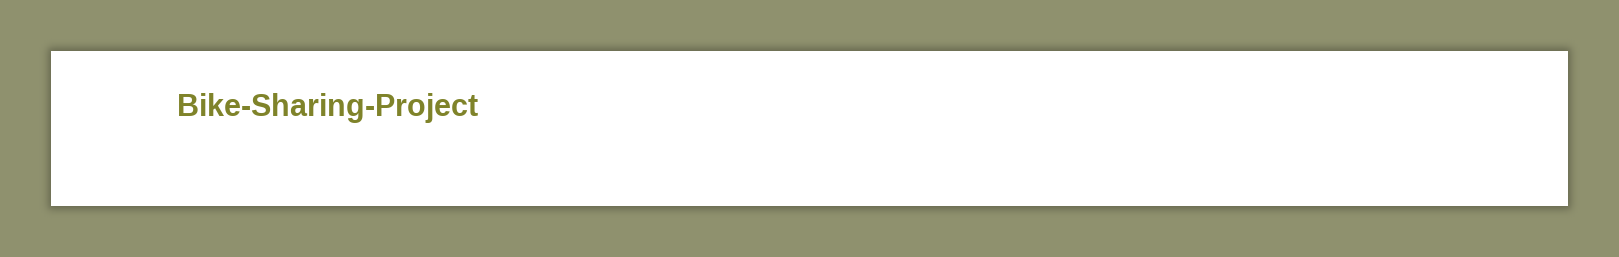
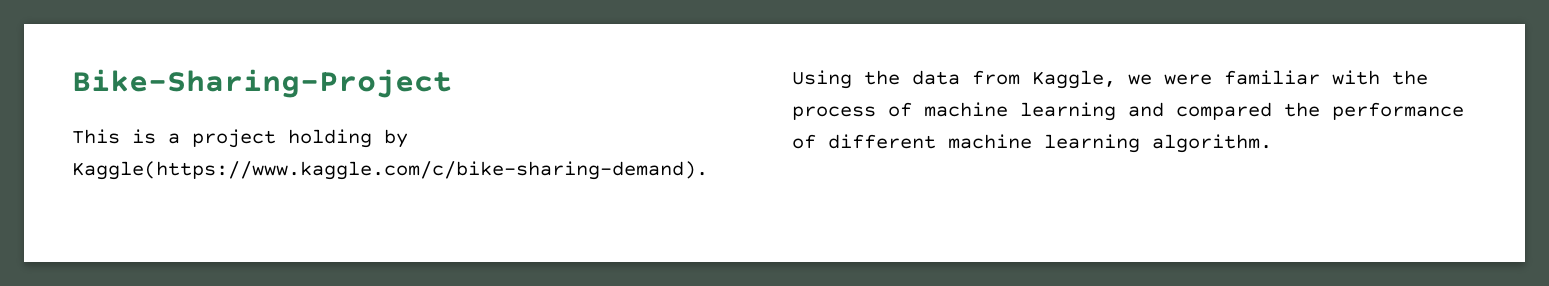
(478, 108) none -> [72,129,408,148] [72,161,708,180] [792,70,1428,89] [792,102,1464,121] [792,134,1272,153] // This is a project holding by Kaggle(https://www.kaggle.com/c/bike-sharing-demand). Using the data from Kaggle, we were familiar with the process of machine learning and compared the performance of different machine learning algorithm.

